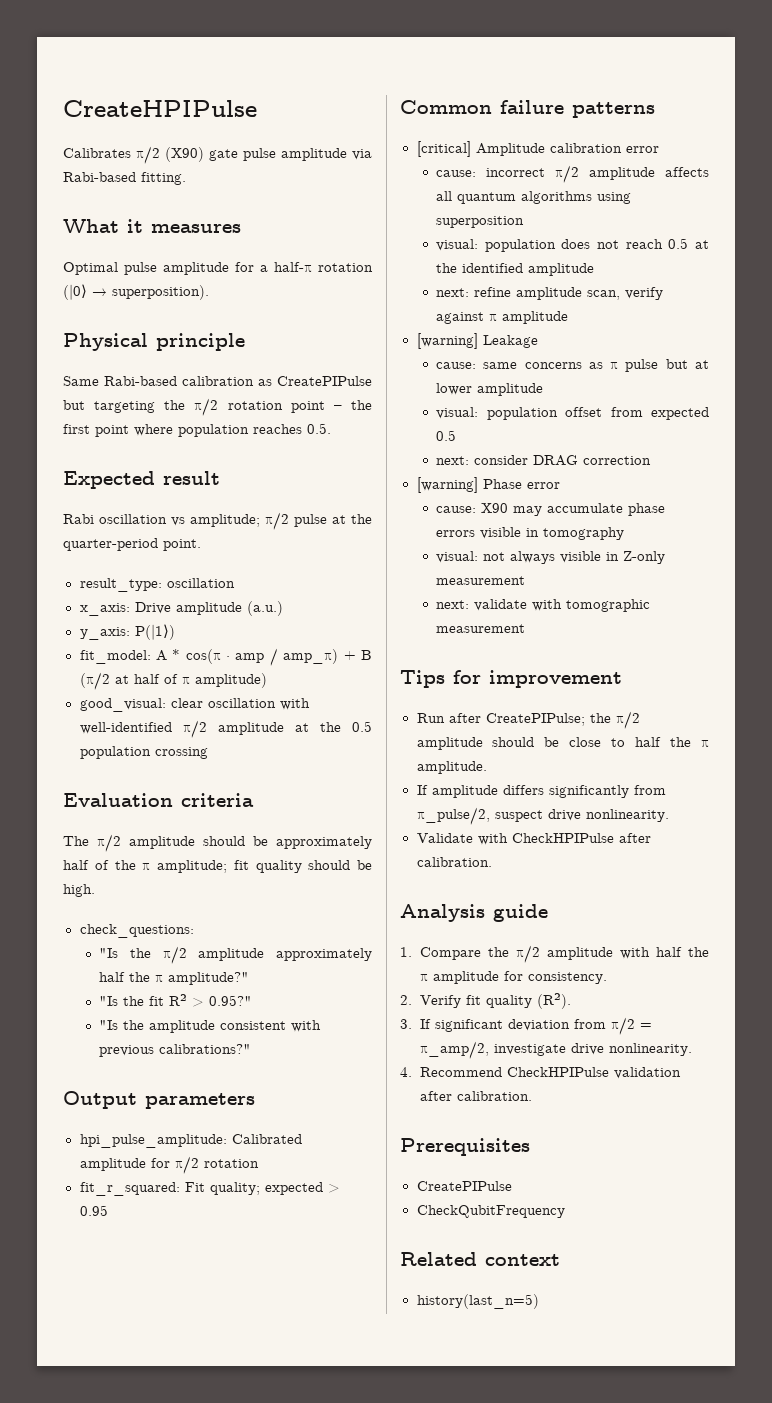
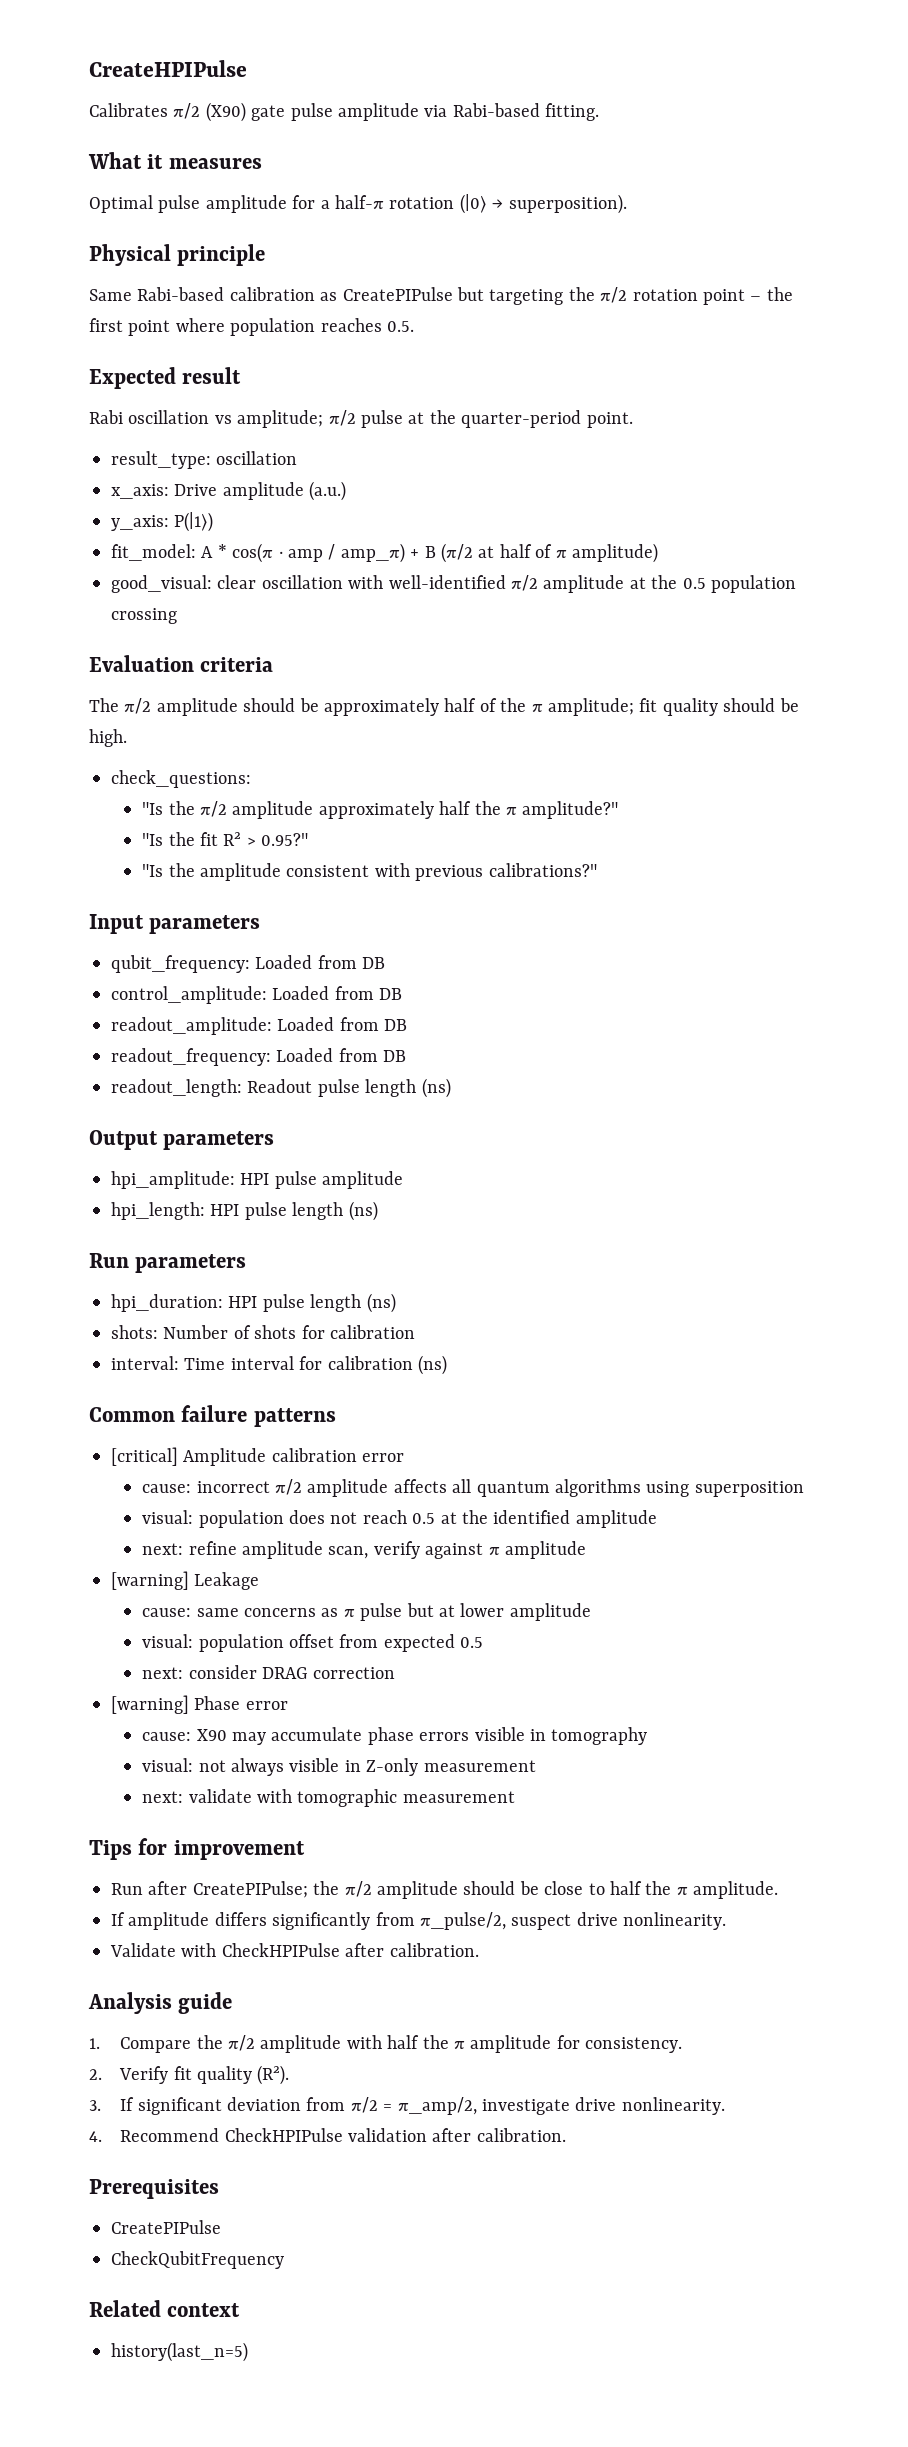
[63,1091,255,1109] [79,1134,302,1148] [79,1156,259,1174] [79,1182,340,1196] [79,1205,108,1216] Output parameters // hpi_pulse_amplitude: Calibrated amplitude for π/2 rotation // fit_r_squared: Fit quality; expected > 0.95 -> [89,914,261,934] [111,955,386,973] [111,986,403,1004] [111,1017,408,1035] [111,1048,407,1066] [111,1078,451,1098] [89,1130,275,1150] [111,1171,404,1189] [111,1201,378,1221] [89,1253,247,1273] [111,1293,396,1313] [111,1325,415,1339] [111,1355,447,1375] Input parameters // qubit_frequency: Loaded from DB // control_amplitude: Loaded from DB // readout_amplitude: Loaded from DB // readout_frequency: Loaded from DB // readout_length: Readout pulse length (ns) // Output parameters // hpi_amplitude: HPI pulse amplitude // hpi_length: HPI pulse length (ns) // Run parameters // hpi_duration: HPI pulse length (ns) // shots: Number of shots for calibration // interval: Time interval for calibration (ns)

